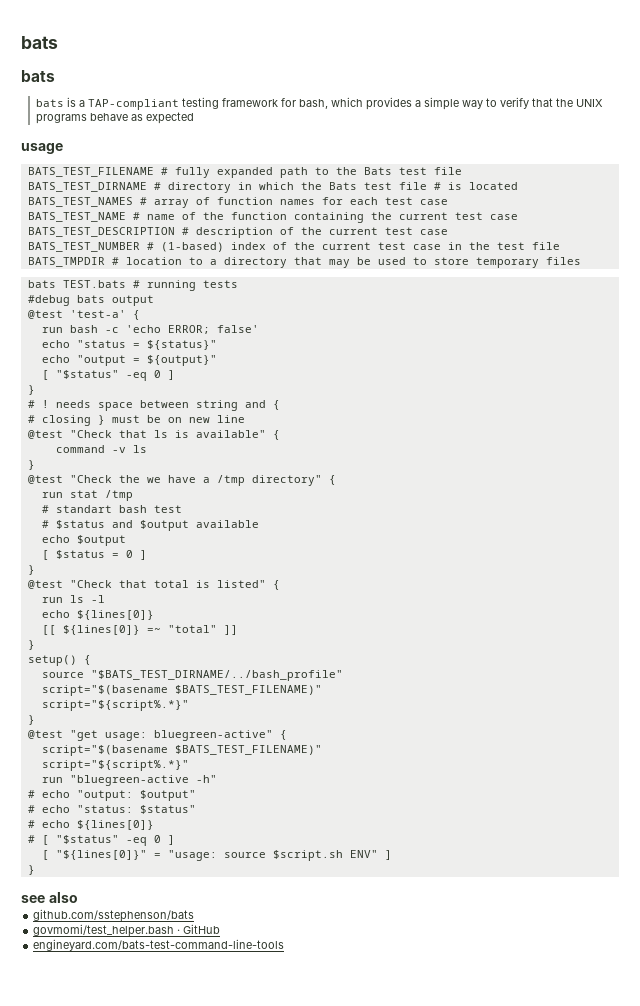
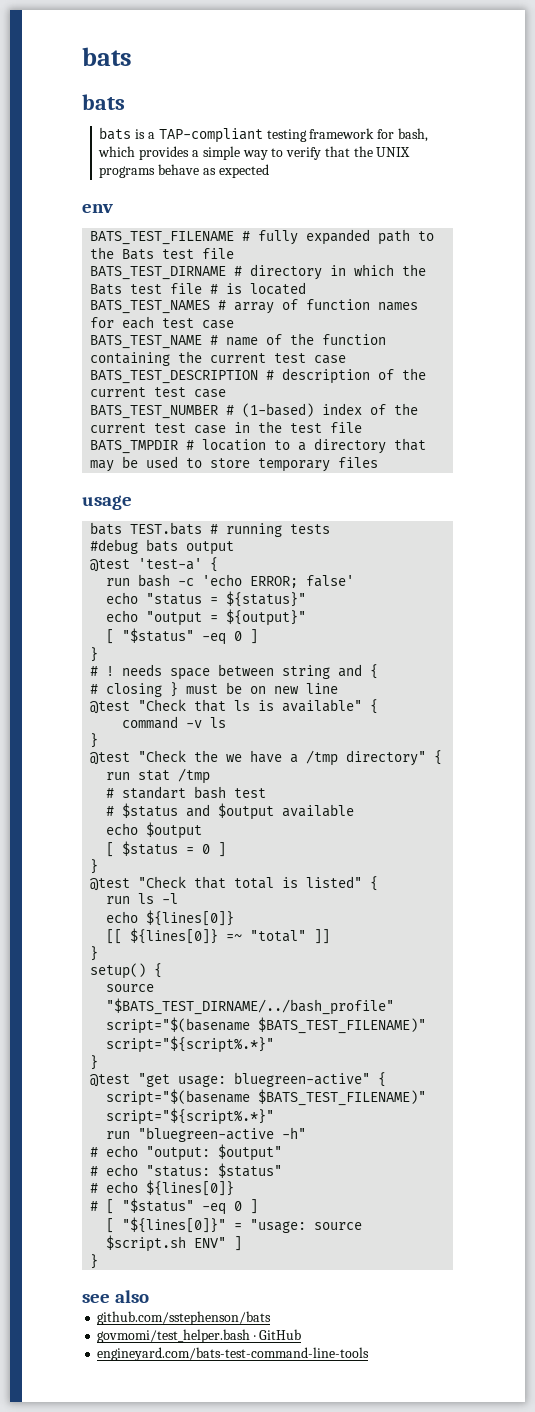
[21,143,63,154] usage -> [82,204,113,213] env
(581, 261) none -> [82,495,132,510] // usage

